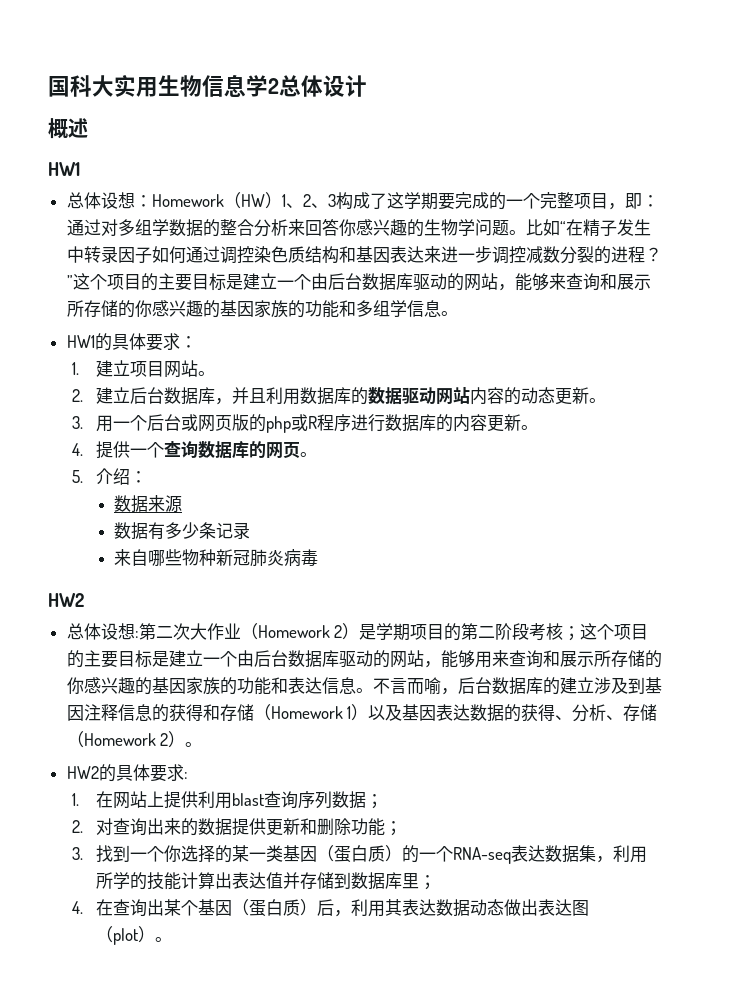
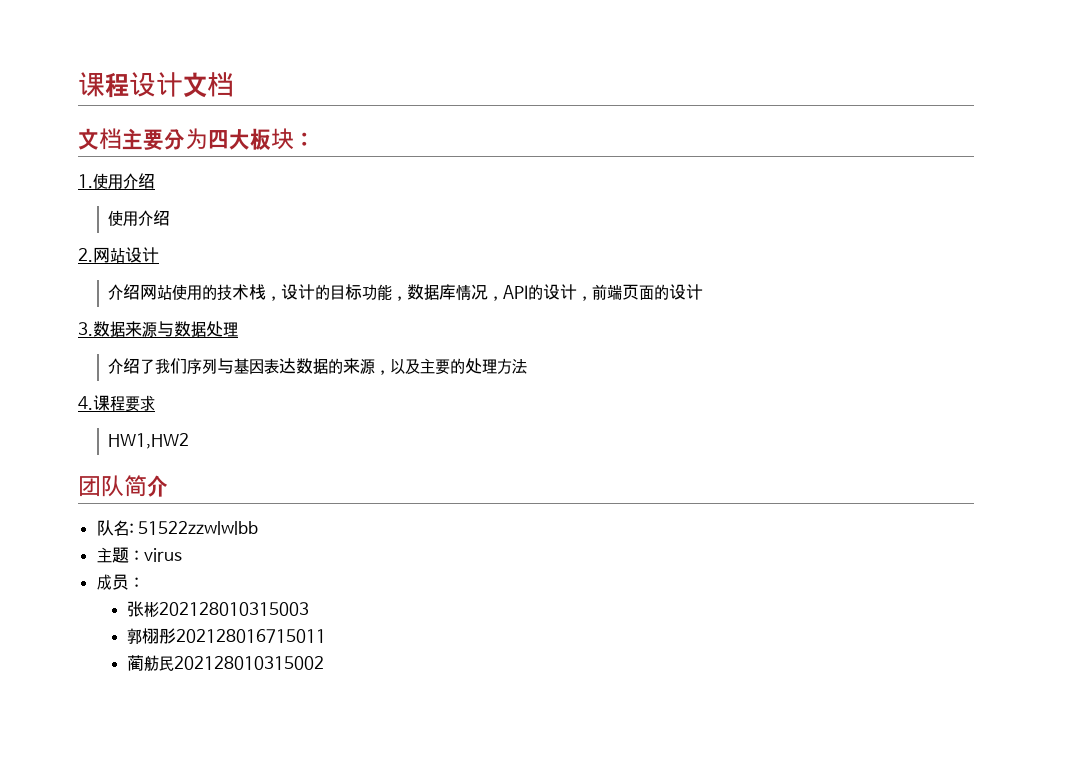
[48,74,367,97] [48,118,88,139] [48,162,80,176] [66,192,659,210] [66,218,651,237] [66,246,662,264] [66,273,651,291] [66,300,458,318] [66,333,197,351] [71,360,215,378] [71,387,606,405] [71,414,538,433] [71,441,317,459] [71,468,147,485] [114,495,183,513] [114,522,251,540] [114,549,319,567] [48,593,84,607] [66,623,649,641] [66,650,662,668] [66,677,662,695] [66,704,658,722] [66,731,203,748] [66,764,188,782] [71,791,383,809] [71,818,402,836] [71,845,647,864] [95,872,436,890] [71,899,589,917] [95,926,172,945] 国科大实用生物信息学2总体设计 // 概述 // HW1 // 总体设想：Homework（HW）1、2、3构成了这学期要完成的一个完整项目，即：通过对多组学数据的整合分析来回答你感兴趣的生物学问题。比如“在精子发生中转录因子如何通过调控染色质结构和基因表达来进一步调控减数分裂的进程？”这个项目的主要目标是建立一个由后台数据库驱动的网站，能够来查询和展示所存储的你感兴趣的基因家族的功能和多组学信息。 // HW1的具体要求： // 1.建立项目网站。 // 2.建立后台数据库，并且利用数据库的数据驱动网站内容的动态更新。 // 3.用一个后台或网页版的php或R程序进行数据库的内容更新。 // 4.提供一个查询数据库的网页。 // 5.介绍： // 数据来源 // 数据有多少条记录 // 来自哪些物种新冠肺炎病毒 // HW2 // 总体设想:第二次大作业（Homework 2）是学期项目的第二阶段考核；这个项目的主要目标是建立一个由后台数据库驱动的网站，能够用来查询和展示所存储的你感兴趣的基因家族的功能和表达信息。不言而喻，后台数据库的建立涉及到基因注释信息的获得和存储（Homework 1）以及基因表达数据的获得、分析、存储（Homework 2）。 // HW2的具体要求: // 1.在网站上提供利用blast查询序列数据； // 2.对查询出来的数据提供更新和删除功能； // 3.找到一个你选择的某一类基因（蛋白质）的一个RNA-seq表达数据集，利用所学的技能计算出表达值并存储到数据库里； // 4.在查询出某个基因（蛋白质）后，利用其表达数据动态做出表达图（plot）。 -> [78,72,234,98] [78,128,315,150] [78,173,155,189] [108,210,171,226] [78,247,159,263] [108,284,704,301] [78,321,238,338] [108,358,528,375] [78,395,155,412] [108,433,190,449] [78,475,168,497] [96,520,259,536] [96,547,182,563] [96,574,144,590] [127,601,310,617] [127,628,327,644] [127,655,325,671] 课程设计文档 // 文档主要分为四大板块： // 1.使用介绍 // 使用介绍 // 2.网站设计 // 介绍网站使用的技术栈，设计的目标功能，数据库情况，API的设计，前端页面的设计 // 3.数据来源与数据处理 // 介绍了我们序列与基因表达数据的来源，以及主要的处理方法 // 4.课程要求 // HW1,HW2 // 团队简介 // 队名: 51522zzwlwlbb // 主题：virus // 成员： // 张彬202128010315003 // 郭栩彤202128016715011 // 蔺舫民202128010315002

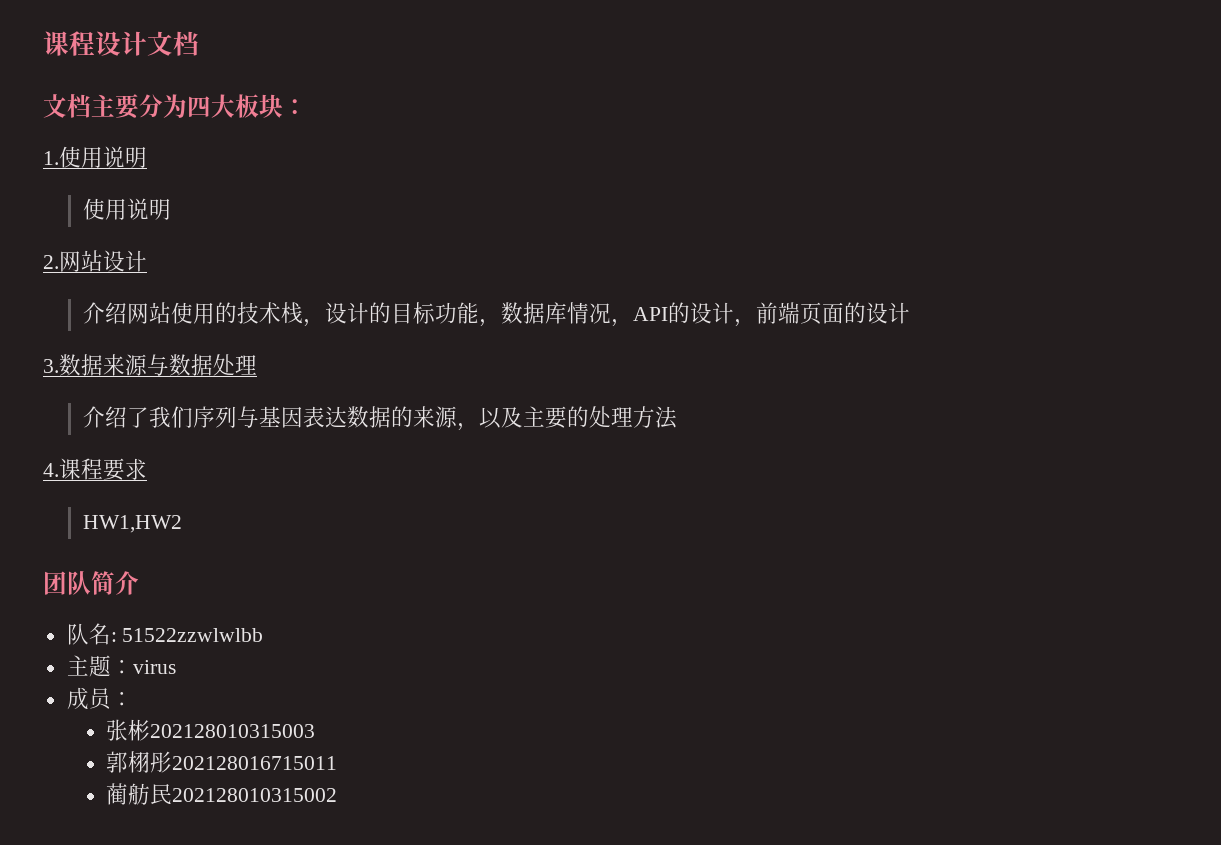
[123,173,155,189] [108,210,171,226] 介绍 // 使用介绍 -> [103,146,147,168] [82,198,171,220] 说明 // 使用说明

